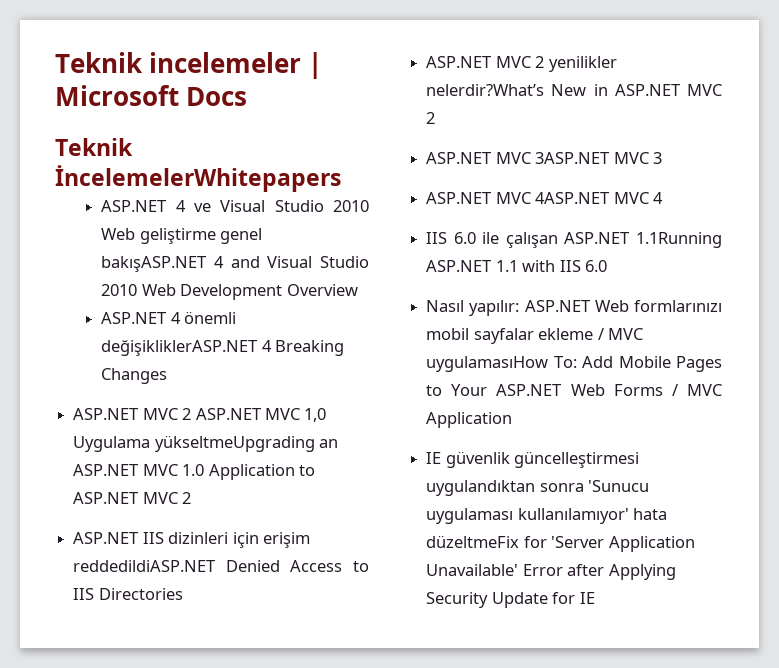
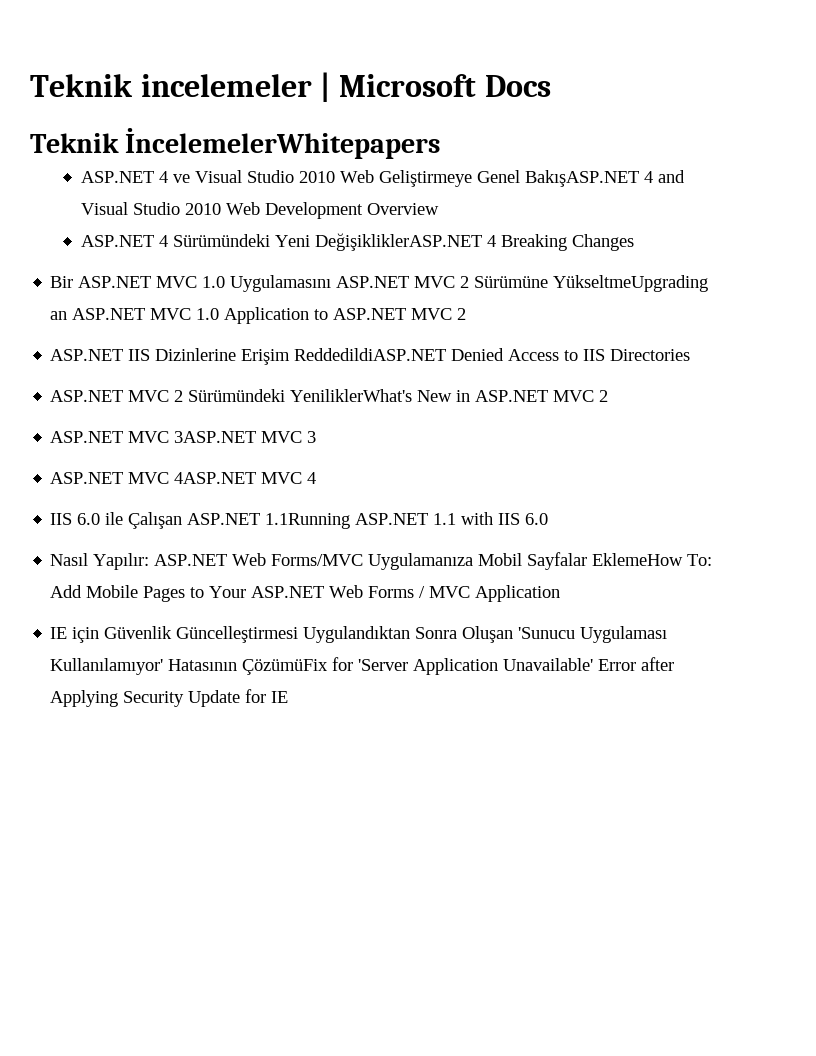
[139,228,263,244] [101,256,207,272] geliştirme genel bakışASP.NET -> [379,170,640,187] Geliştirmeye Genel BakışASP.NET
[184,311,237,324] [101,340,258,356] önemli değişikliklerASP.NET -> [173,233,483,251] Sürümündeki Yeni DeğişikliklerASP.NET
[73,408,327,422] [73,435,315,452] ASP.NET MVC 2 ASP.NET MVC 1,0 Uygulama yükseltmeUpgrading -> [50,275,709,292] Bir ASP.NET MVC 1.0 Uygulamasını ASP.NET MVC 2 Sürümüne YükseltmeUpgrading
[168,532,310,548] [73,560,216,572] dizinleri için erişim reddedildiASP.NET -> [155,348,447,365] Dizinlerine Erişim ReddedildiASP.NET
[548,56,617,72] [426,84,545,96] yenilikler nelerdir?What’s -> [188,389,413,402] Sürümündeki YeniliklerWhat's
[505,232,558,248] çalışan -> [128,512,183,529] Çalışan
[469,300,722,316] [426,328,643,344] [426,356,549,372] yapılır: ASP.NET Web formlarınızı mobil sayfalar ekleme / MVC uygulamasıHow -> [93,552,684,570] Yapılır: ASP.NET Web Forms/MVC Uygulamanıza Mobil Sayfalar EklemeHow
[445,451,640,468] [426,480,650,496] [426,508,668,524] [426,535,520,548] güvenlik güncelleştirmesi uygulandıktan sonra 'Sunucu uygulaması kullanılamıyor' hata düzeltmeFix -> [72,626,668,643] [50,658,329,675] için Güvenlik Güncelleştirmesi Uygulandıktan Sonra Oluşan 'Sunucu Uygulaması Kullanılamıyor' Hatasının ÇözümüFix

